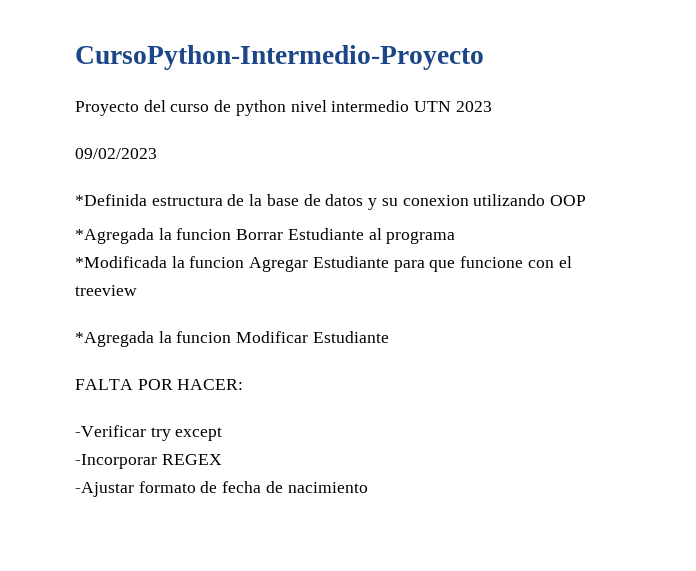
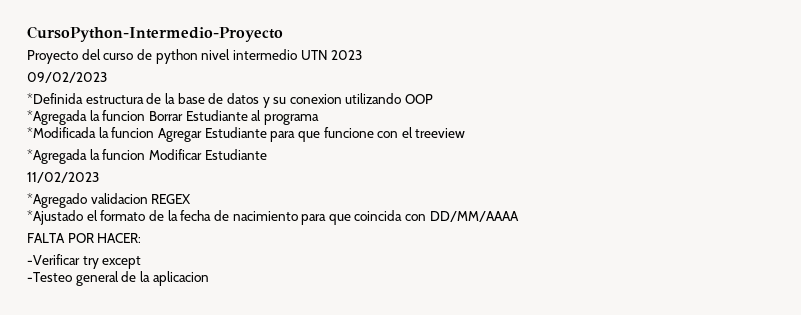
(389, 337) none -> [27,172,99,183] [27,193,192,208] [27,210,519,225] // 11/02/2023 // *Agregado validacion REGEX // *Ajustado el formato de la fecha de nacimiento para que coincida con DD/MM/AAAA
[75,454,222,469] [75,481,368,497] -Incorporar REGEX // -Ajustar formato de fecha de nacimiento -> [27,271,209,286] -Testeo general de la aplicacion

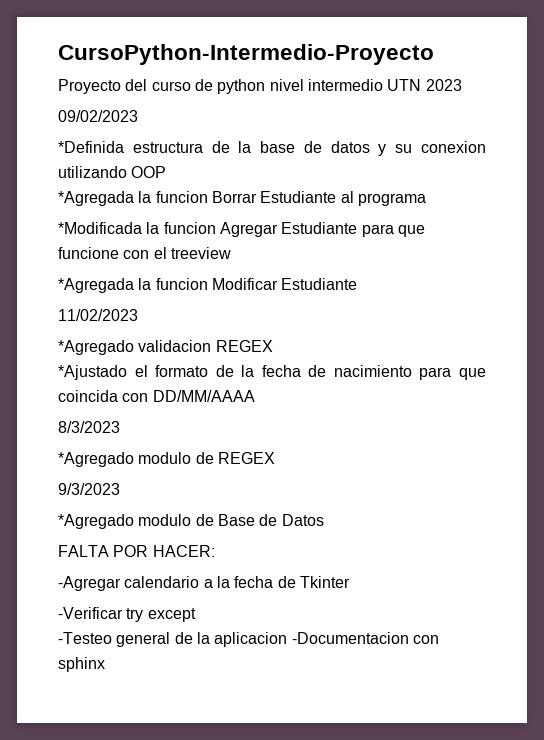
[27,233,142,243] FALTA POR HACER: -> [58,421,120,433] [58,452,275,467] [58,483,120,495] [58,514,324,529] [58,545,215,557] [58,576,350,591] 8/3/2023 // *Agregado modulo de REGEX // 9/3/2023 // *Agregado modulo de Base de Datos // FALTA POR HACER: // -Agregar calendario a la fecha de Tkinter
(209, 278) none -> [291,632,439,644] [58,657,105,672] -Documentacion con sphinx

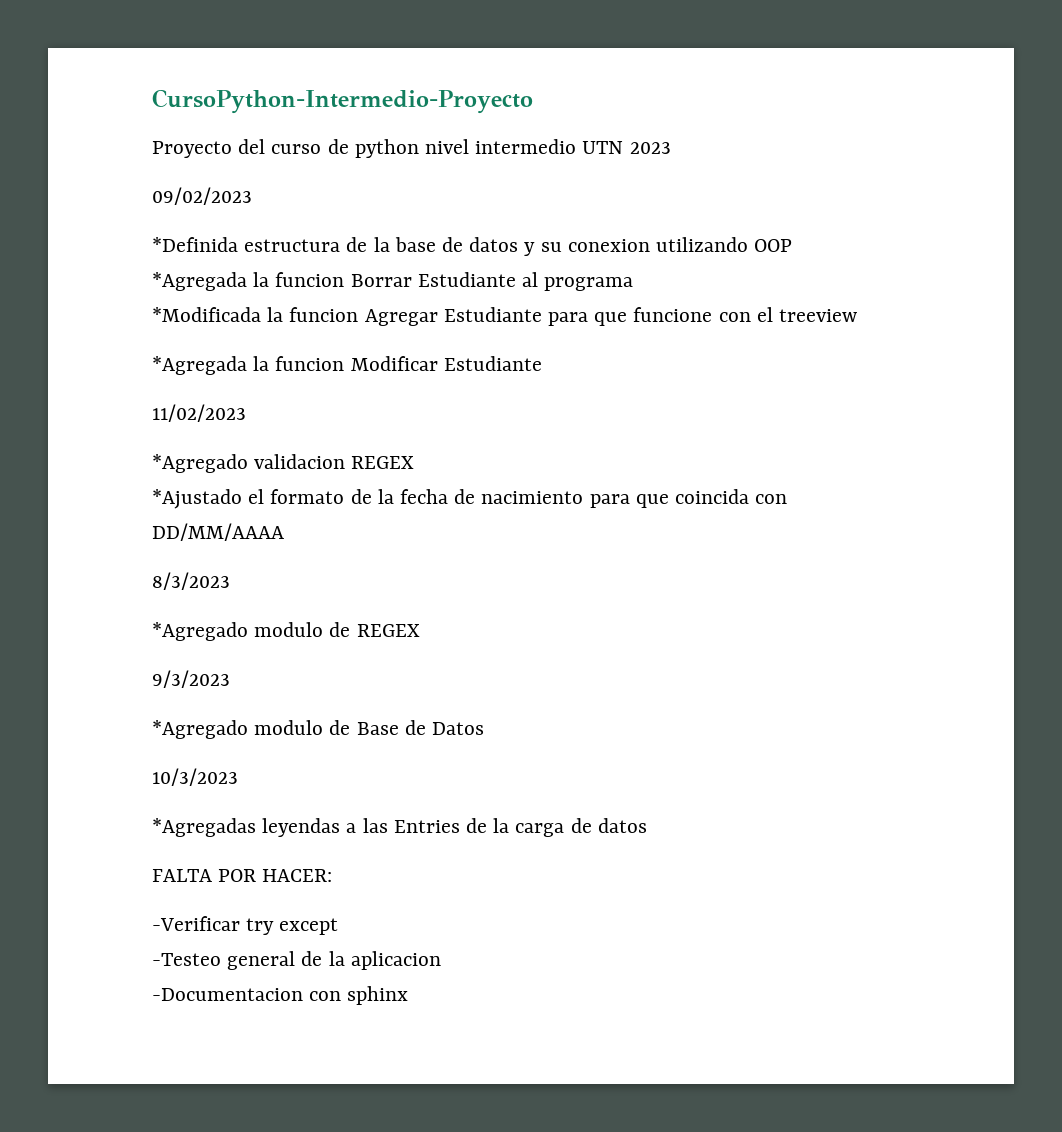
[58,545,215,557] [58,576,350,591] FALTA POR HACER: // -Agregar calendario a la fecha de Tkinter -> [152,768,238,786] [152,818,647,837] [152,869,333,882] 10/3/2023 // *Agregadas leyendas a las Entries de la carga de datos // FALTA POR HACER:
(288, 639) none -> (441, 960) //

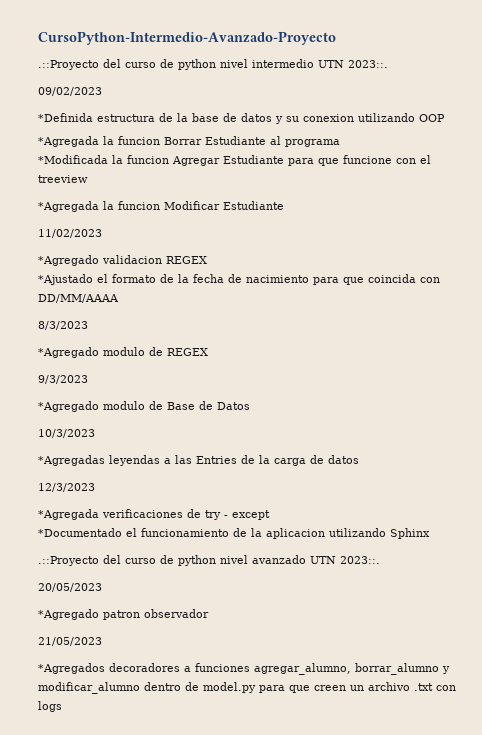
[152,89,533,114] [152,141,232,158] CursoPython-Intermedio-Proyecto // Proyecto -> [38,31,336,45] [38,60,99,70] CursoPython-Intermedio-Avanzado-Proyecto // .::Proyecto
[629,142,671,154] 2023 -> [348,60,388,68] 2023::.
[152,869,333,882] [152,916,339,935] [152,951,441,970] [152,986,409,1005] FALTA POR HACER: // -Verificar try except // -Testeo general de la aplicacion // -Documentacion con sphinx -> [38,483,95,492] [38,509,270,520] [38,528,430,539] [38,555,380,566] [38,583,102,592] [38,609,209,620] [38,637,102,646] [38,663,450,675] [38,682,456,694] [38,701,62,712] 12/3/2023 // *Agregada verificaciones de try - except // *Documentado el funcionamiento de la aplicacion utilizando Sphinx // .::Proyecto del curso de python nivel avanzado UTN 2023::. // 20/05/2023 // *Agregado patron observador // 21/05/2023 // *Agregados decoradores a funciones agregar_alumno, borrar_alumno y modificar_alumno dentro de model.py para que creen un archivo .txt con logs

